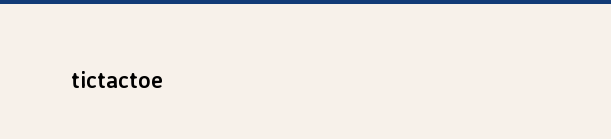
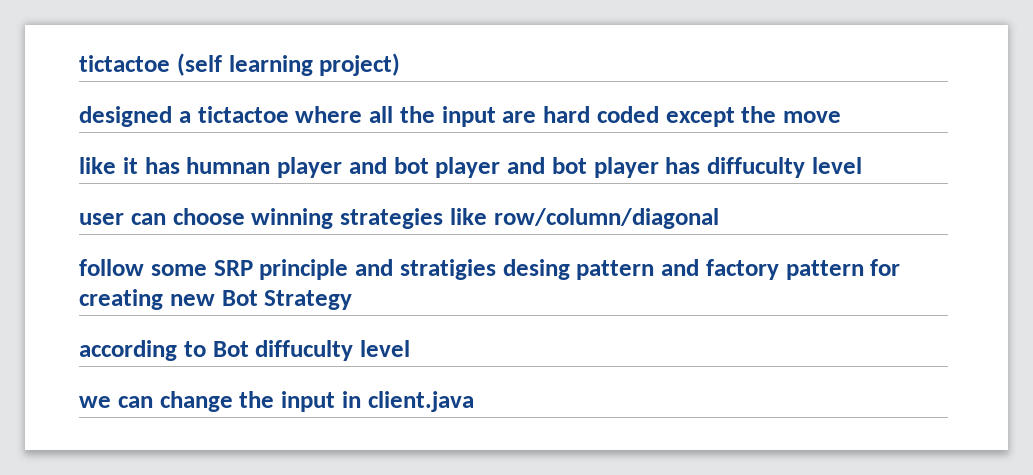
[71,71,163,88] tictactoe -> [79,53,401,76] [79,106,841,127] [79,157,862,178] [79,208,719,229] [79,259,901,280] [79,289,353,310] [79,340,410,361] [79,391,474,412] tictactoe (self learning project) // designed a tictactoe where all the input are hard coded except the move // like it has humnan player and bot player and bot player has diffuculty level // user can choose winning strategies like row/column/diagonal // follow some SRP principle and stratigies desing pattern and factory pattern for creating new Bot Strategy // according to Bot diffuculty level // we can change the input in client.java

